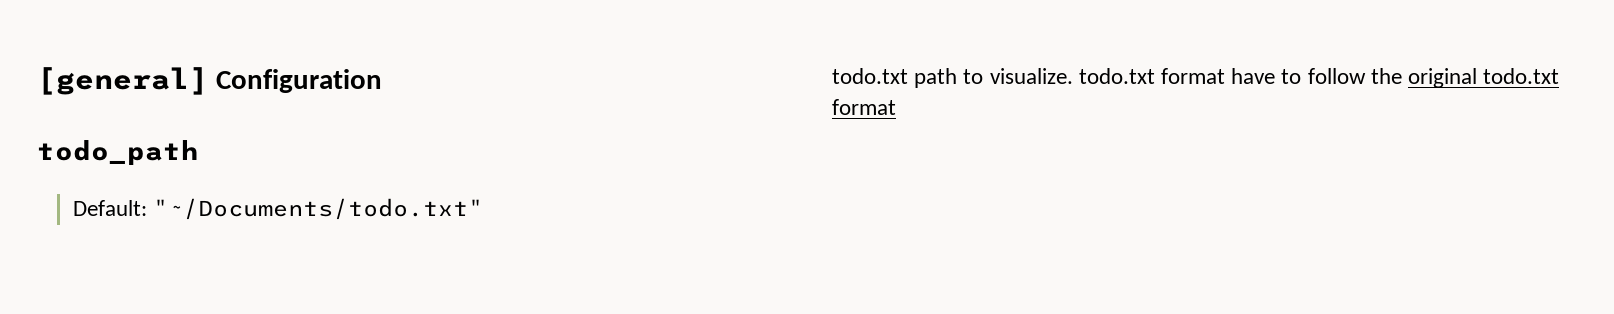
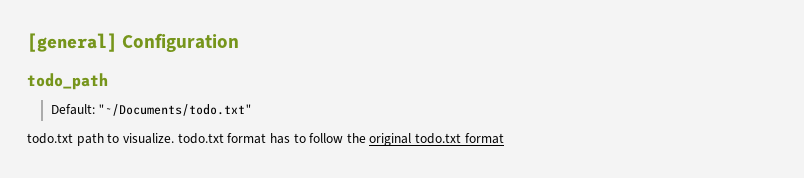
[1231,68,1276,84] have -> [269,133,290,144] has

